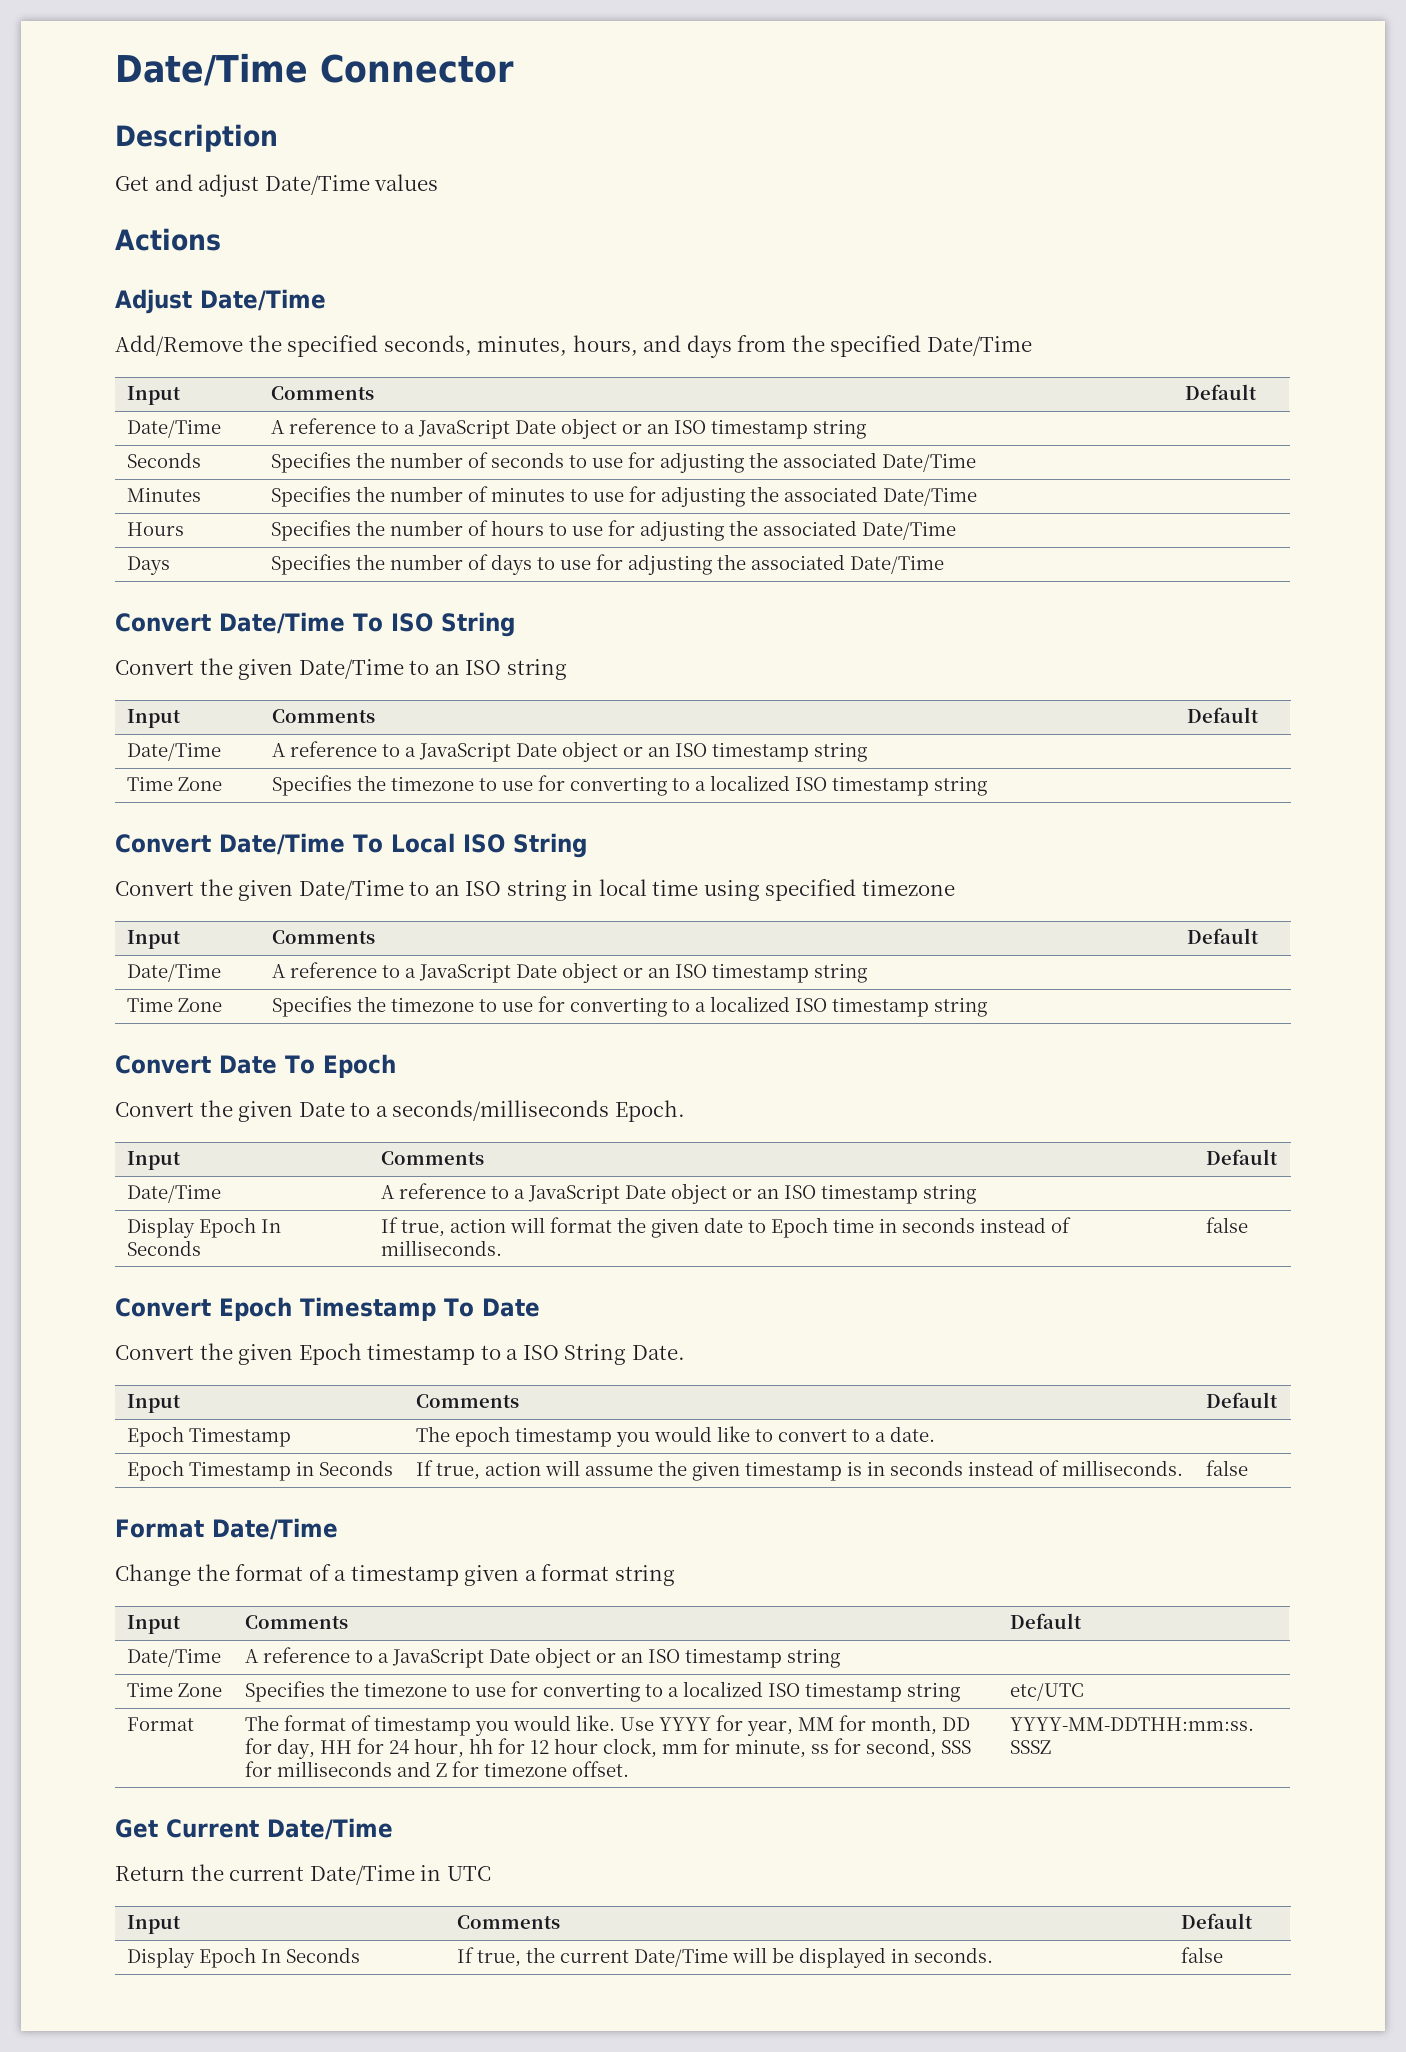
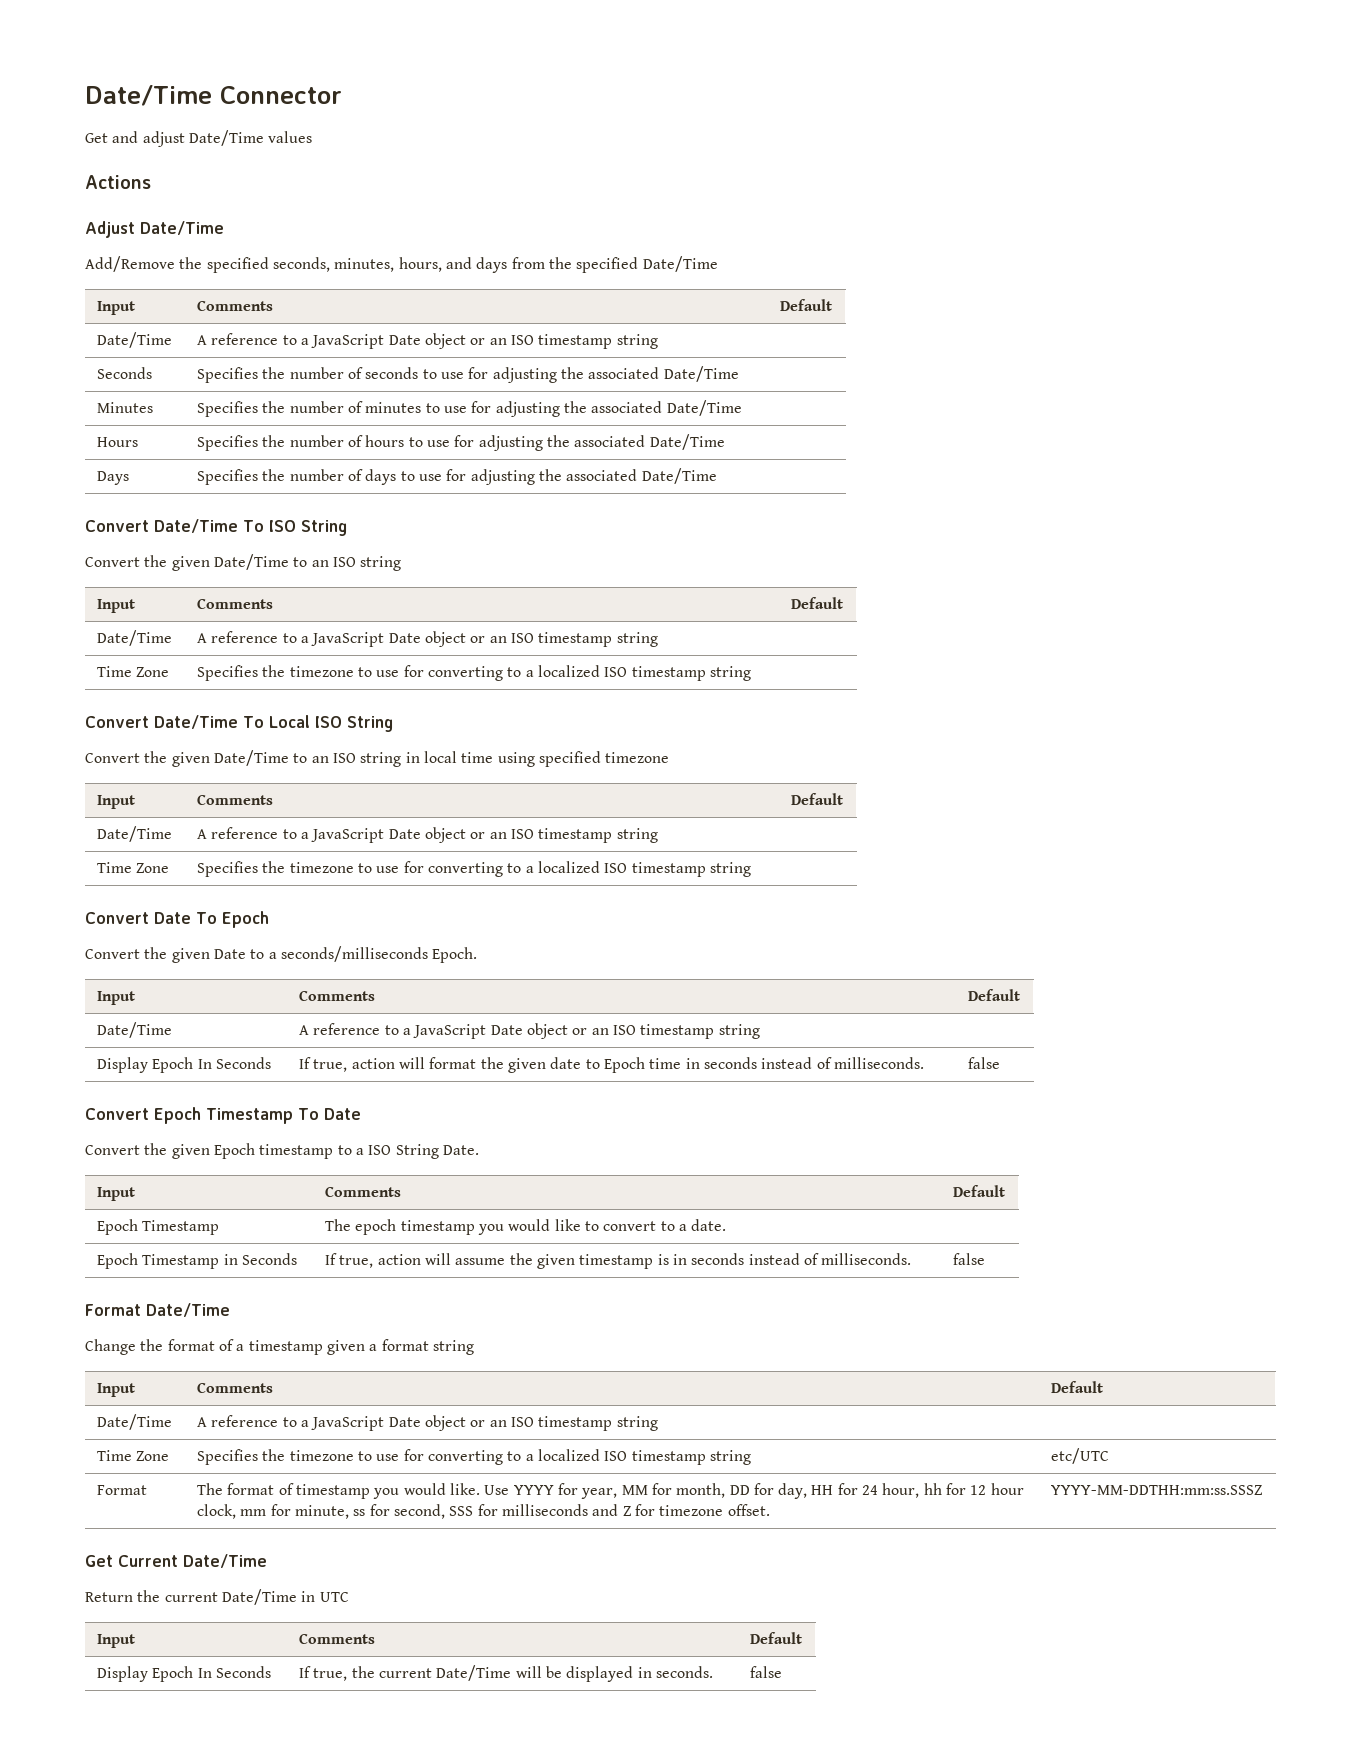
[115,124,278,152] // Description -> (342, 95) none

